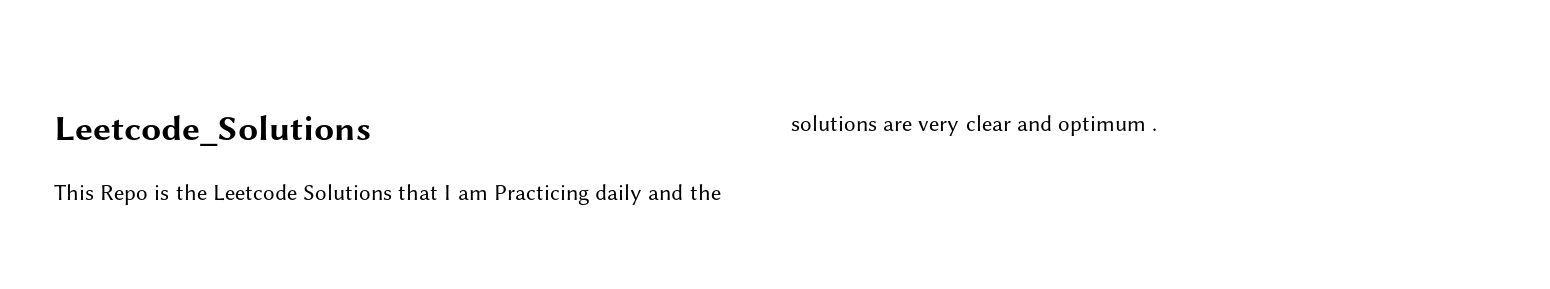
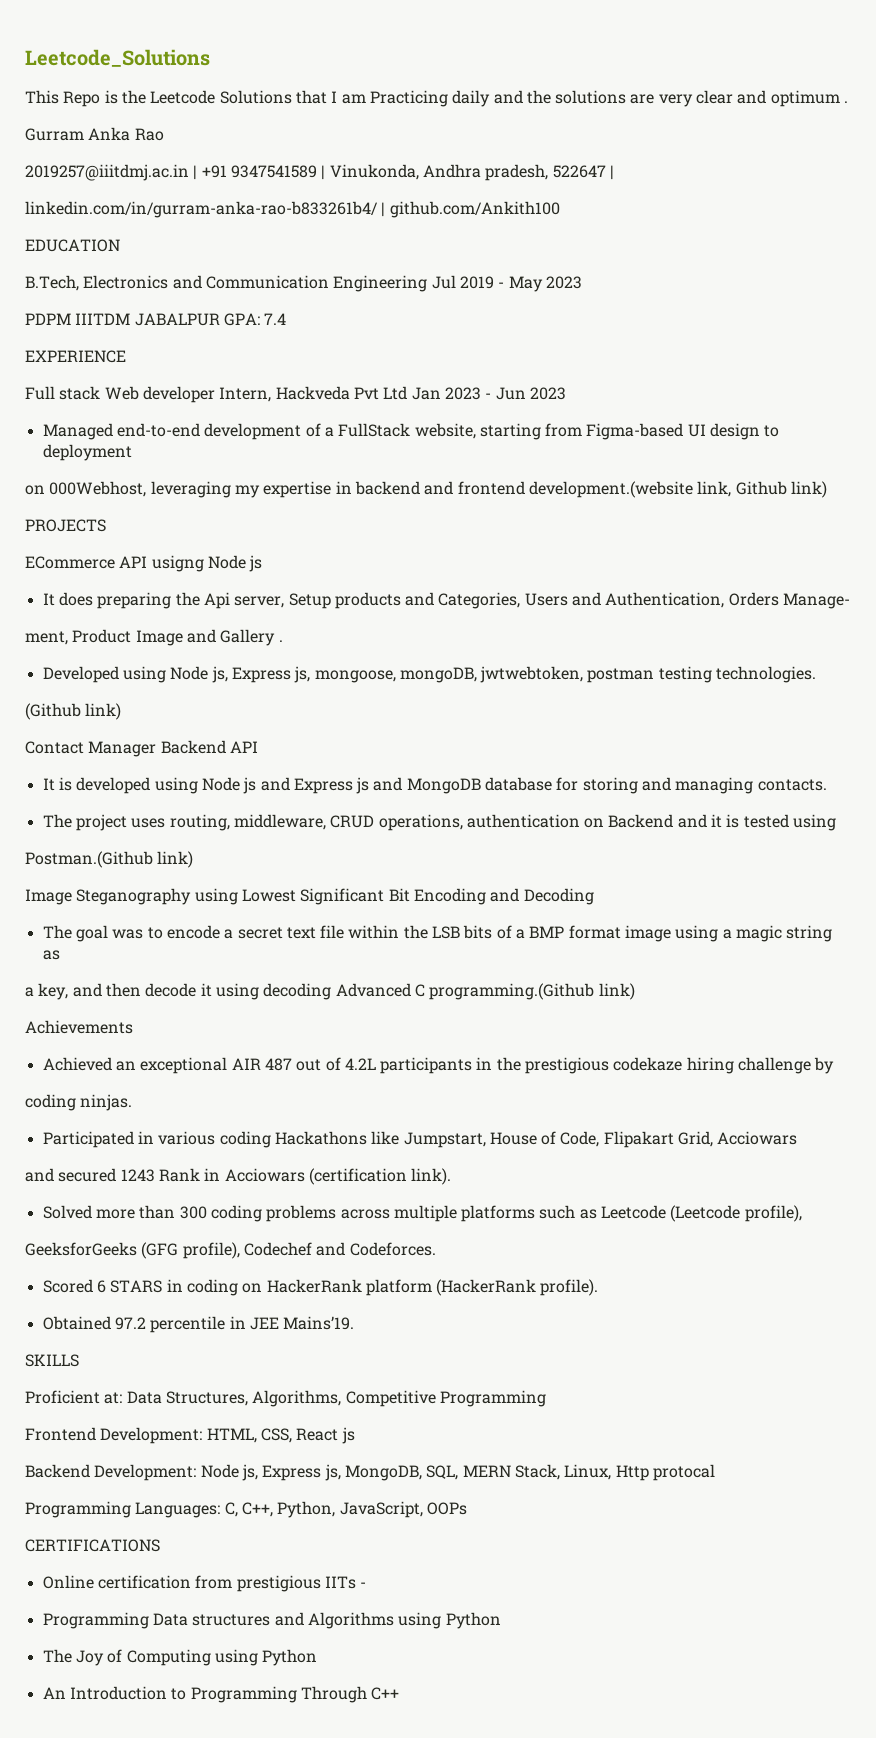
(1158, 129) none -> [25,127,164,141] [25,164,614,181] [25,201,560,218] [25,239,120,252] [25,275,582,292] [25,313,287,326] [25,350,126,363] [25,386,566,403] [42,423,780,440] [42,444,132,461] [25,481,827,498] [25,519,106,532] [25,555,263,572] [42,592,851,609] [25,629,283,646] [42,666,817,683] [25,703,122,720] [25,740,258,757] [42,777,827,794] [42,814,837,831] [25,851,194,868] [25,888,594,905] [42,925,833,942] [42,950,60,960] [25,983,635,1000] [25,1020,133,1034] [42,1057,835,1074] [25,1094,133,1111] [42,1131,798,1148] [25,1168,452,1185] [42,1205,802,1222] [25,1242,436,1259] [42,1279,599,1296] [42,1316,355,1333] [25,1354,79,1367] [25,1390,546,1407] [25,1427,355,1444] [25,1464,715,1481] [25,1501,467,1518] [25,1539,160,1552] [42,1575,367,1592] [42,1612,501,1629] [42,1649,318,1666] [42,1686,400,1703] // Gurram Anka Rao // 2019257@iiitdmj.ac.in | +91 9347541589 | Vinukonda, Andhra pradesh, 522647 | // linkedin.com/in/gurram-anka-rao-b833261b4/ | github.com/Ankith100 // EDUCATION // B.Tech, Electronics and Communication Engineering Jul 2019 - May 2023 // PDPM IIITDM JABALPUR GPA: 7.4 // EXPERIENCE // Full stack Web developer Intern, Hackveda Pvt Ltd Jan 2023 - Jun 2023 // Managed end-to-end development of a FullStack website, starting from Figma-based UI design to deployment // on 000Webhost, leveraging my expertise in backend and frontend development.(website link, Github link) // PROJECTS // ECommerce API usigng Node js // It does preparing the Api server, Setup products and Categories, Users and Authentication, Orders Manage- // ment, Product Image and Gallery . // Developed using Node js, Express js, mongoose, mongoDB, jwtwebtoken, postman testing technologies. // (Github link) // Contact Manager Backend API // It is developed using Node js and Express js and MongoDB database for storing and managing contacts. // The project uses routing, middleware, CRUD operations, authentication on Backend and it is tested using // Postman.(Github link) // Image Steganography using Lowest Significant Bit Encoding and Decoding // The goal was to encode a secret text file within the LSB bits of a BMP format image using a magic string as // a key, and then decode it using decoding Advanced C programming.(Github link) // Achievements // Achieved an exceptional AIR 487 out of 4.2L participants in the prestigious codekaze hiring challenge by // coding ninjas. // Participated in various coding Hackathons like Jumpstart, House of Code, Flipakart Grid, Acciowars // and secured 1243 Rank in Acciowars (certification link). // Solved more than 300 coding problems across multiple platforms such as Leetcode (Leetcode profile), // GeeksforGeeks (GFG profile), Codechef and Codeforces. // Scored 6 STARS in coding on HackerRank platform (HackerRank profile). // Obtained 97.2 percentile in JEE Mains’19. // SKILLS // Proficient at: Data Structures, Algorithms, Competitive Programming // Frontend Development: HTML, CSS, React js // Backend Development: Node js, Express js, MongoDB, SQL, MERN Stack, Linux, Http protocal // Programming Languages: C, C++, Python, JavaScript, OOPs // CERTIFICATIONS // Online certification from prestigious IITs - // Programming Data structures and Algorithms using Python // The Joy of Computing using Python // An Introduction to Programming Through C++

